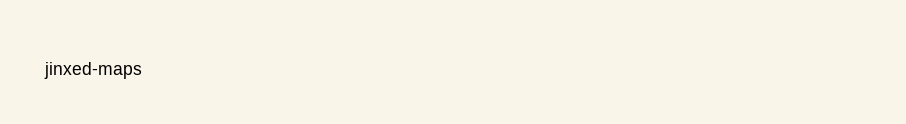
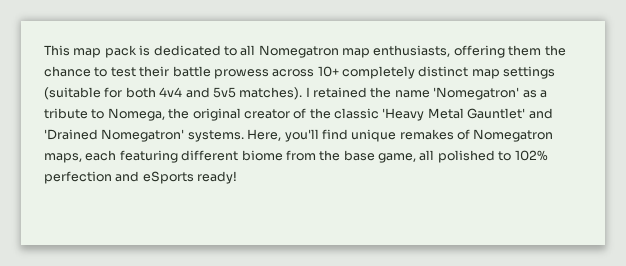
[44,62,142,79] jinxed-maps -> [44,45,566,58] [44,66,556,79] [44,87,547,100] [44,108,553,121] [44,129,554,142] [44,150,548,163] [44,171,238,184] This map pack is dedicated to all Nomegatron map enthusiasts, offering them the chance to test their battle prowess across 10+ completely distinct map settings (suitable for both 4v4 and 5v5 matches). I retained the name 'Nomegatron' as a tribute to Nomega, the original creator of the classic 'Heavy Metal Gauntlet' and 'Drained Nomegatron' systems. Here, you'll find unique remakes of Nomegatron maps, each featuring different biome from the base game, all polished to 102% perfection and eSports ready!

